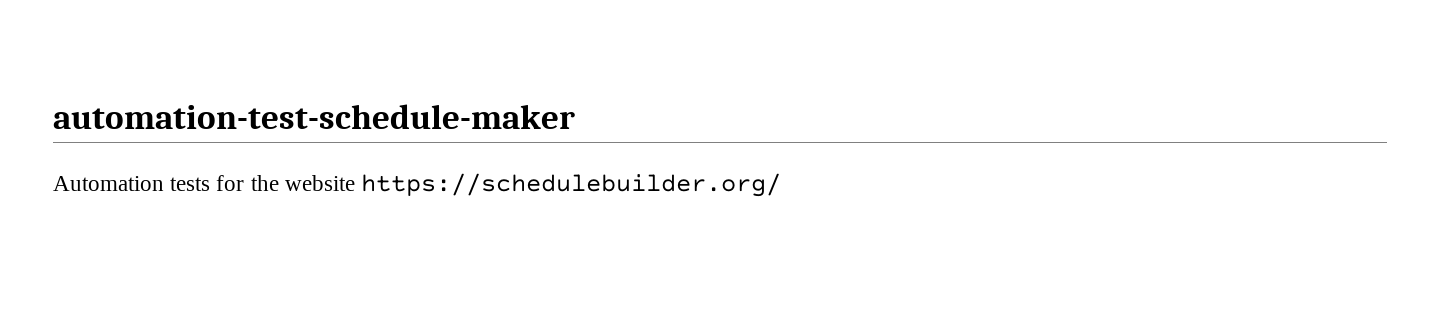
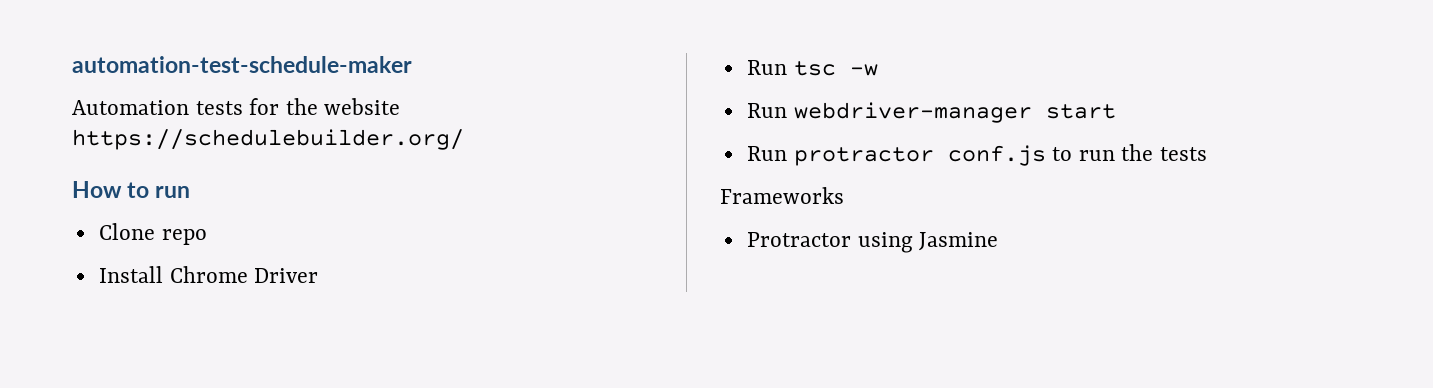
(782, 185) none -> [72,181,191,198] [98,223,207,245] [98,266,319,283] [746,60,878,76] [746,102,1116,123] [746,144,1208,166] [720,187,844,204] [746,232,999,253] // How to run // Clone repo // Install Chrome Driver // Run tsc -w // Run webdriver-manager start // Run protractor conf.js to run the tests // Frameworks // Protractor using Jasmine

